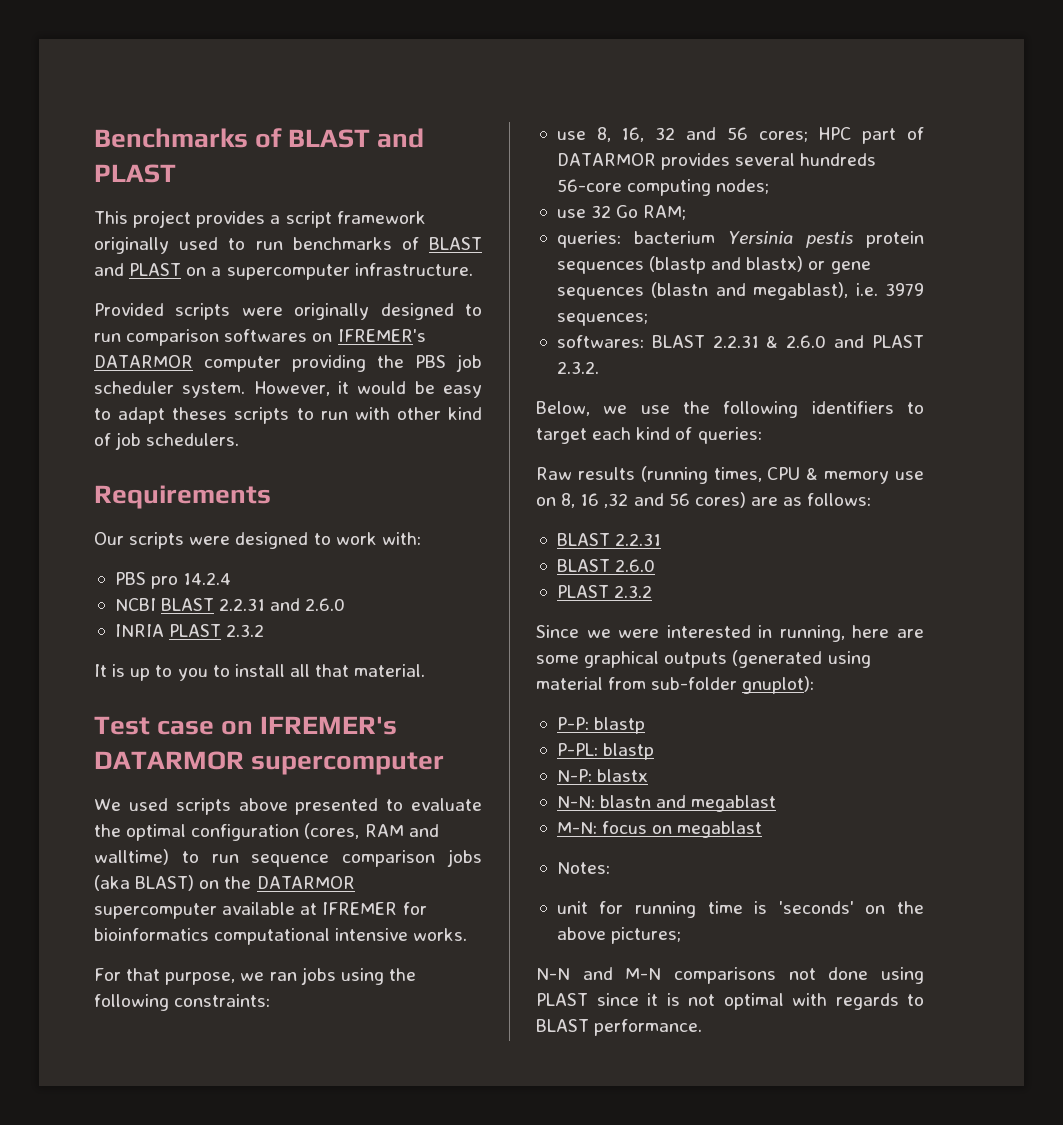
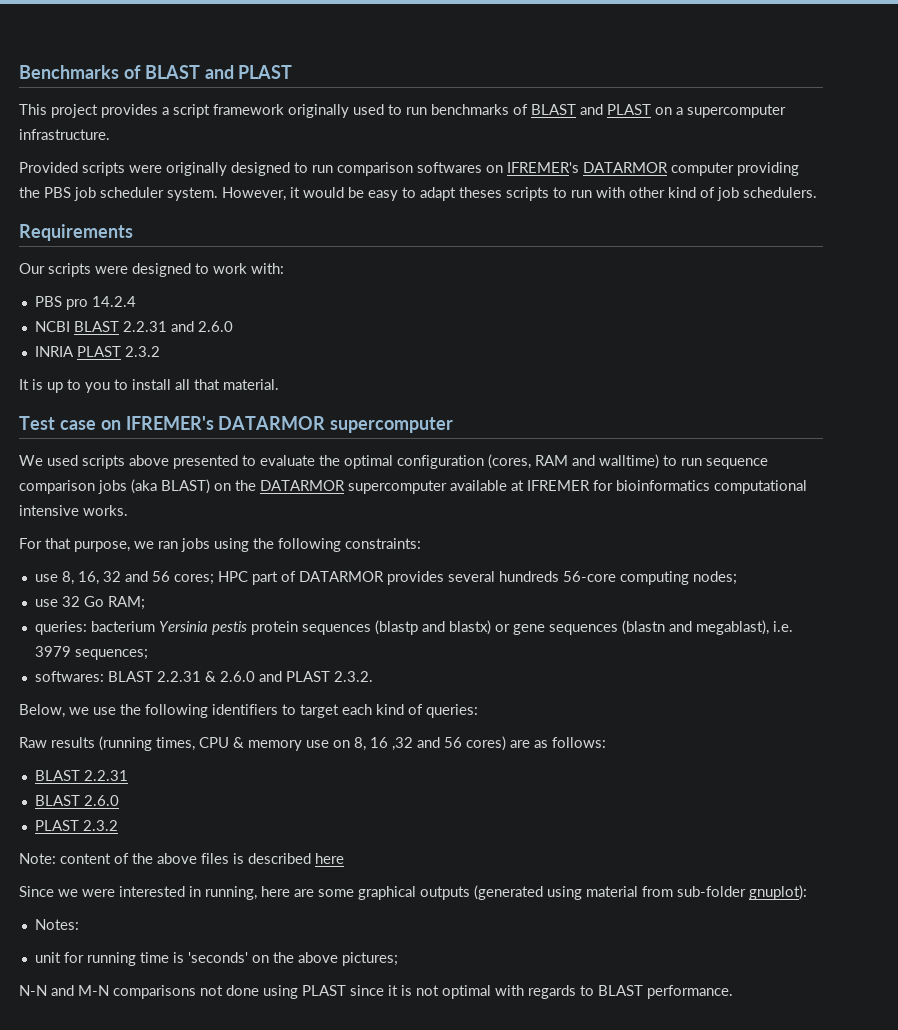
(653, 591) none -> [19,853,344,864] // Note: content of the above files is described here
[556,717,646,734] [556,743,655,760] [556,769,649,782] [556,795,777,812] [556,821,763,838] // P-P: blastp // P-PL: blastp // N-P: blastx // N-N: blastn and megablast // M-N: focus on megablast -> (807, 892) none

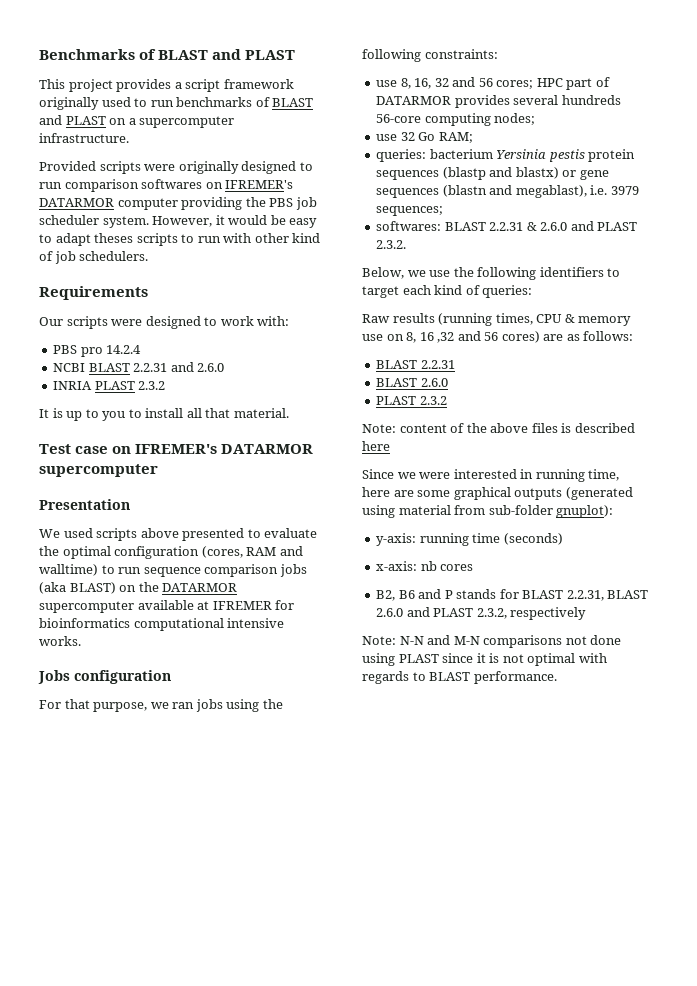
(454, 425) none -> [39,499,130,510] // Presentation
(128, 510) none -> [38,670,171,684] // Jobs configuration
[205,886,257,900] running, -> [535,469,620,482] running time,
[34,919,79,930] [34,952,398,966] Notes: // unit for running time is 'seconds' on the above pictures; // -> [376,533,563,546] [376,561,474,571] [376,589,649,601] [376,607,587,620] [362,636,396,645] y-axis: running time (seconds) // x-axis: nb cores // B2, B6 and P stands for BLAST 2.2.31, BLAST 2.6.0 and PLAST 2.3.2, respectively // Note:

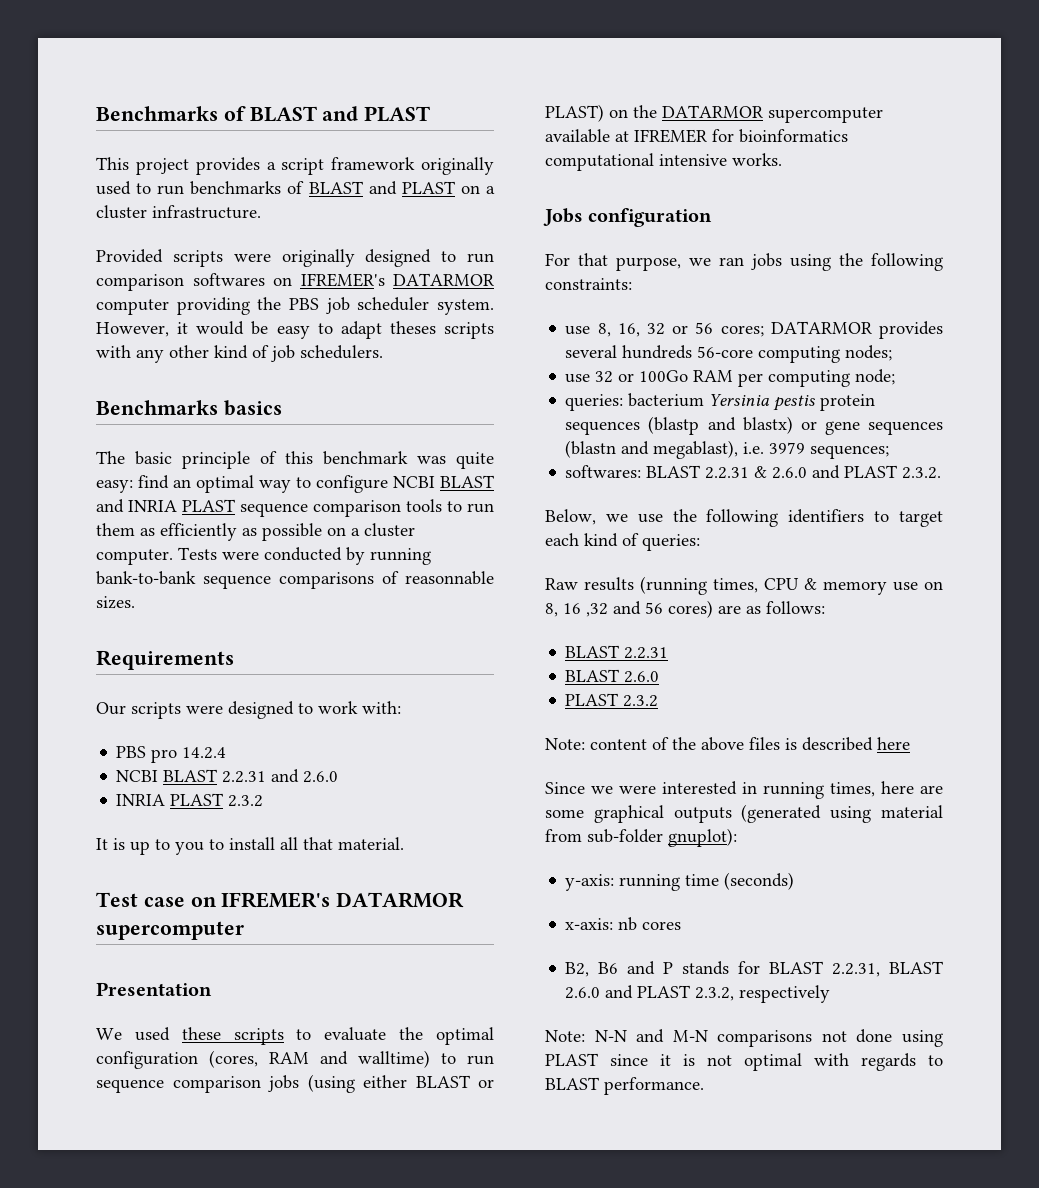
[139,116,235,128] supercomputer -> [96,205,147,219] cluster
[181,233,252,243] to run with -> [96,345,164,363] with any
(149, 256) none -> [96,400,282,416] [96,451,494,469] [96,475,494,493] [96,499,494,517] [96,523,415,541] [96,547,431,565] [96,571,494,589] [96,596,135,609] // Benchmarks basics // The basic principle of this benchmark was quite easy: find an optimal way to configure NCBI BLAST and INRIA PLAST sequence comparison tools to run them as efficiently as possible on a cluster computer. Tests were conducted by running bank-to-bank sequence comparisons of reasonnable sizes.
[96,528,245,541] scripts above presented -> [181,1027,284,1045] these scripts
[39,582,116,594] (aka BLAST) -> [307,1074,494,1093] [545,104,604,122] (using either BLAST or PLAST)
[452,77,476,87] and -> [672,325,689,334] or
[536,77,610,90] HPC part of -> (764, 331) none
[418,132,473,143] Go RAM; -> [618,369,896,387] or 100Go RAM per computing node;
[588,469,620,481] time, -> [830,782,875,797] times,

